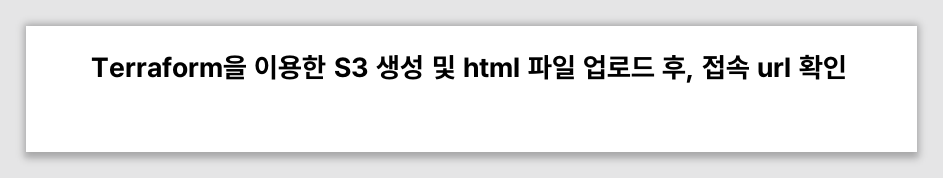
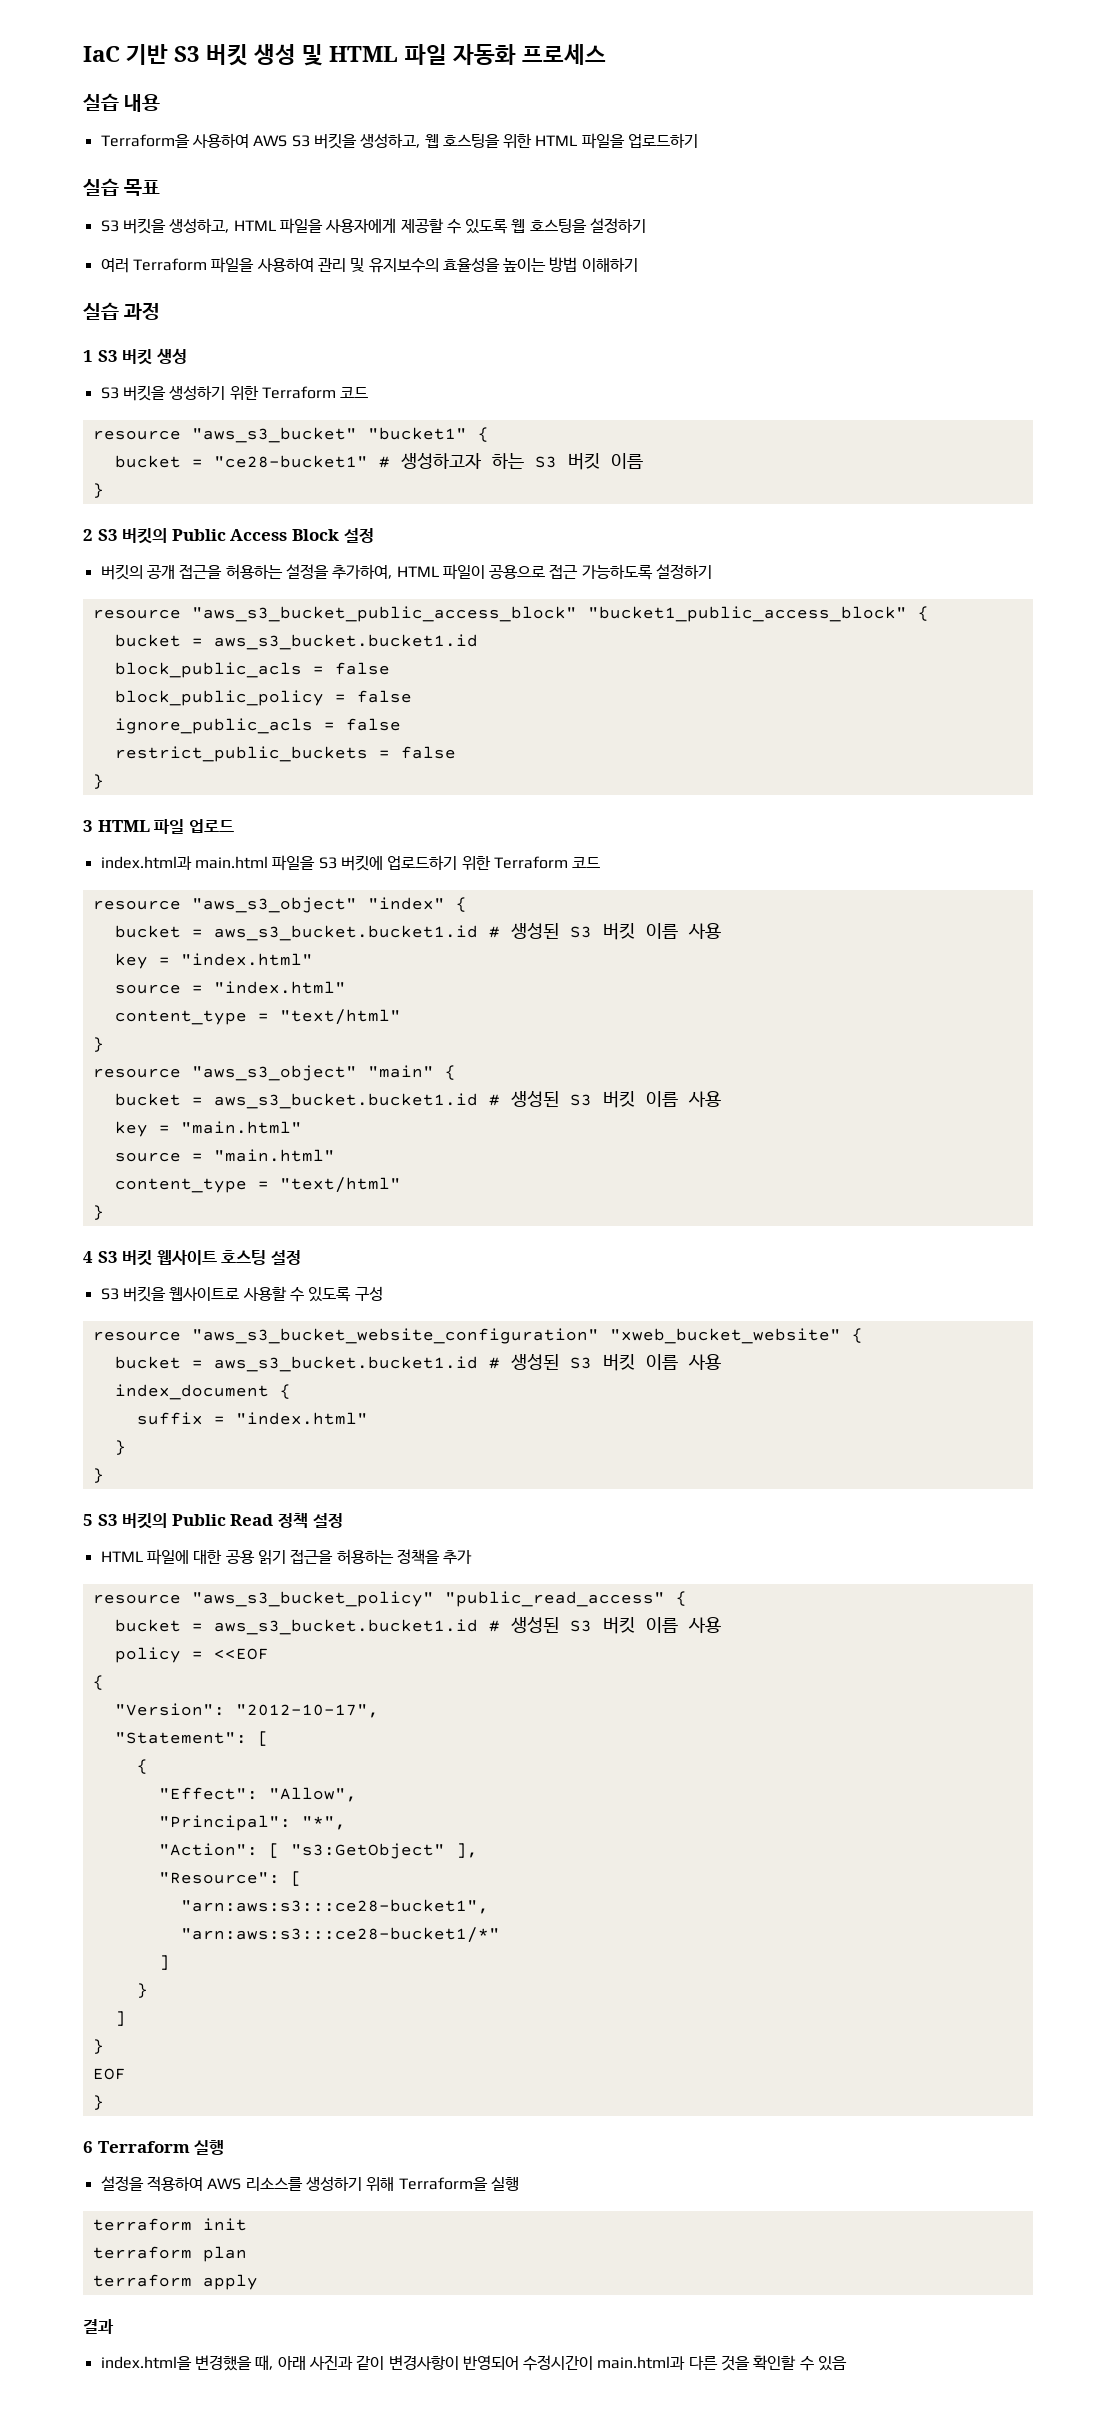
[91,54,847,83] Terraform을 이용한 S3 생성 및 html 파일 업로드 후, 접속 url 확인 -> [83,44,606,66] [83,93,161,112] [100,133,699,149] [83,178,161,196] [100,218,647,234] [100,257,638,273] [83,302,161,320] [83,348,187,365] [100,385,369,401] [92,427,489,443] [114,453,643,470] [92,483,104,498] [83,528,374,544] [100,564,713,580] [92,606,929,622] [114,634,478,650] [114,662,390,678] [114,690,412,706] [114,718,401,734] [114,746,456,762] [92,774,104,789] [83,819,234,834] [100,855,601,871] [92,897,467,913] [114,923,721,941] [114,953,313,969] [114,981,346,994] [114,1009,401,1025] [92,1037,104,1052] [92,1065,456,1081] [114,1091,721,1109] [114,1121,302,1137] [114,1149,335,1162] [114,1177,401,1193] [92,1205,104,1220] [83,1250,301,1266] [100,1286,383,1302] [92,1328,863,1344] [114,1354,721,1372] [114,1384,291,1400] [136,1412,368,1425] [114,1440,126,1455] [92,1468,104,1483] [83,1513,343,1529] [100,1549,473,1565] [92,1591,687,1607] [114,1617,721,1635] [114,1647,269,1663] [92,1675,104,1690] [114,1703,379,1718] [114,1731,269,1746] [136,1759,148,1774] [158,1787,357,1802] [158,1815,346,1831] [158,1843,478,1859] [158,1871,302,1886] [180,1899,489,1914] [180,1927,500,1943] [158,1955,170,1970] [136,1983,148,1998] [114,2011,126,2026] [92,2039,104,2054] [92,2068,126,2080] [92,2095,104,2110] [83,2140,225,2155] [100,2176,519,2192] [92,2218,247,2231] [92,2246,247,2262] [92,2274,258,2290] [83,2319,114,2334] [100,2355,848,2371] IaC 기반 S3 버킷 생성 및 HTML 파일 자동화 프로세스 // 실습 내용 // Terraform을 사용하여 AWS S3 버킷을 생성하고, 웹 호스팅을 위한 HTML 파일을 업로드하기 // 실습 목표 // S3 버킷을 생성하고, HTML 파일을 사용자에게 제공할 수 있도록 웹 호스팅을 설정하기 // 여러 Terraform 파일을 사용하여 관리 및 유지보수의 효율성을 높이는 방법 이해하기 // 실습 과정 // 1 S3 버킷 생성 // S3 버킷을 생성하기 위한 Terraform 코드 // resource "aws_s3_bucket" "bucket1" { // bucket = "ce28-bucket1" # 생성하고자 하는 S3 버킷 이름 // } // 2 S3 버킷의 Public Access Block 설정 // 버킷의 공개 접근을 허용하는 설정을 추가하여, HTML 파일이 공용으로 접근 가능하도록 설정하기 // resource "aws_s3_bucket_public_access_block" "bucket1_public_access_block" { // bucket = aws_s3_bucket.bucket1.id // block_public_acls = false // block_public_policy = false // ignore_public_acls = false // restrict_public_buckets = false // } // 3 HTML 파일 업로드 // index.html과 main.html 파일을 S3 버킷에 업로드하기 위한 Terraform 코드 // resource "aws_s3_object" "index" { // bucket = aws_s3_bucket.bucket1.id # 생성된 S3 버킷 이름 사용 // key = "index.html" // source = "index.html" // content_type = "text/html" // } // resource "aws_s3_object" "main" { // bucket = aws_s3_bucket.bucket1.id # 생성된 S3 버킷 이름 사용 // key = "main.html" // source = "main.html" // content_type = "text/html" // } // 4 S3 버킷 웹사이트 호스팅 설정 // S3 버킷을 웹사이트로 사용할 수 있도록 구성 // resource "aws_s3_bucket_website_configuration" "xweb_bucket_website" { // bucket = aws_s3_bucket.bucket1.id # 생성된 S3 버킷 이름 사용 // index_document { // suffix = "index.html" // } // } // 5 S3 버킷의 Public Read 정책 설정 // HTML 파일에 대한 공용 읽기 접근을 허용하는 정책을 추가 // resource "aws_s3_bucket_policy" "public_read_access" { // bucket = aws_s3_bucket.bucket1.id # 생성된 S3 버킷 이름 사용 // policy = <<EOF // { // "Version": "2012-10-17", // "Statement": [ // { // "Effect": "Allow", // "Principal": "*", // "Action": [ "s3:GetObject" ], // "Resource": [ // "arn:aws:s3:::ce28-bucket1", // "arn:aws:s3:::ce28-bucket1/*" // ] // } // ] // } // EOF // } // 6 Terraform 실행 // 설정을 적용하여 AWS 리소스를 생성하기 위해 Terraform을 실행 // terraform init // terraform plan // terraform apply // 결과 // index.html을 변경했을 때, 아래 사진과 같이 변경사항이 반영되어 수정시간이 main.html과 다른 것을 확인할 수 있음

